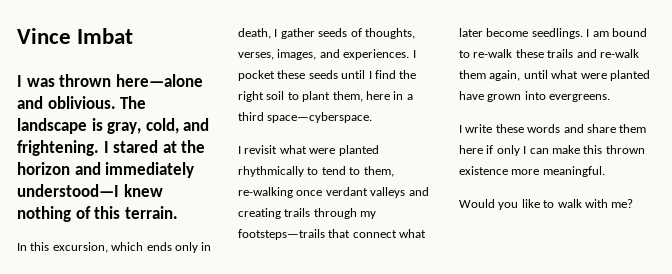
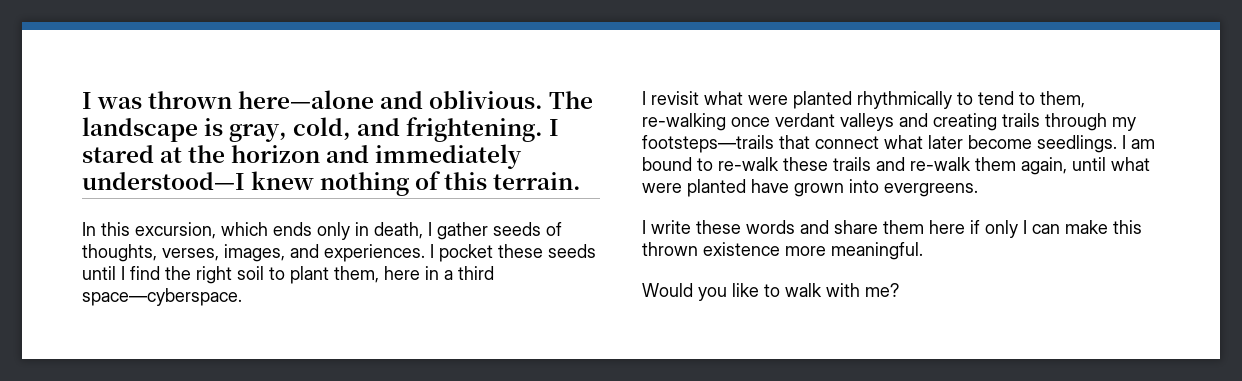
[17,28,134,44] Vince Imbat // -> (82, 100) none

